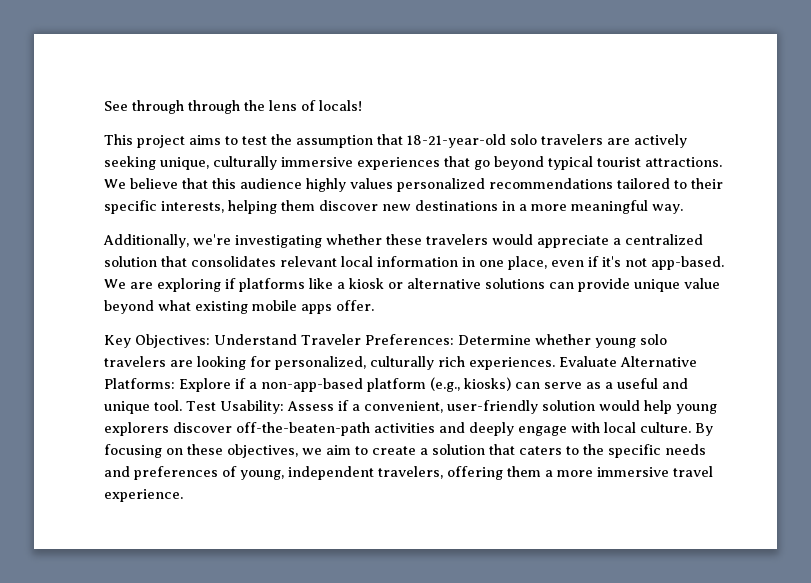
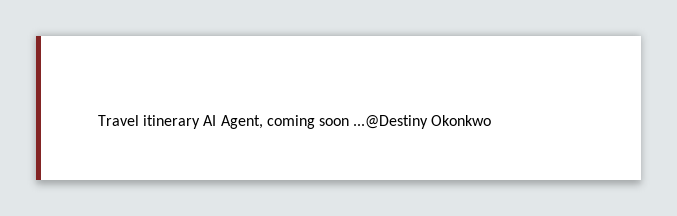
[104,100,362,114] [104,134,687,148] [104,156,722,170] [104,178,723,192] [104,200,683,214] [103,234,703,248] [104,256,724,270] [104,278,720,292] [104,300,374,314] [104,334,667,348] [104,356,697,370] [104,377,688,392] [104,400,717,414] [104,422,713,436] [104,444,706,458] [104,466,713,480] [104,489,183,502] See through through the lens of locals! // This project aims to test the assumption that 18-21-year-old solo travelers are actively seeking unique, culturally immersive experiences that go beyond typical tourist attractions. We believe that this audience highly values personalized recommendations tailored to their specific interests, helping them discover new destinations in a more meaningful way. // Additionally, we're investigating whether these travelers would appreciate a centralized solution that consolidates relevant local information in one place, even if it's not app-based. We are exploring if platforms like a kiosk or alternative solutions can provide unique value beyond what existing mobile apps offer. // Key Objectives: Understand Traveler Preferences: Determine whether young solo travelers are looking for personalized, culturally rich experiences. Evaluate Alternative Platforms: Explore if a non-app-based platform (e.g., kiosks) can serve as a useful and unique tool. Test Usability: Assess if a convenient, user-friendly solution would help young explorers discover off-the-beaten-path activities and deeply engage with local culture. By focusing on these objectives, we aim to create a solution that caters to the specific needs and preferences of young, independent travelers, offering them a more immersive travel experience. -> [98,115,492,129] Travel itinerary AI Agent, coming soon ...@Destiny Okonkwo

